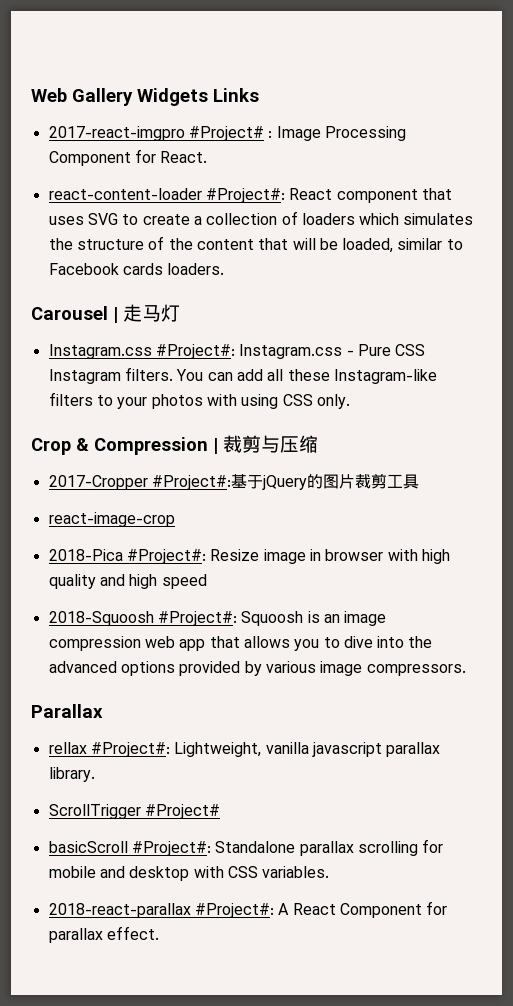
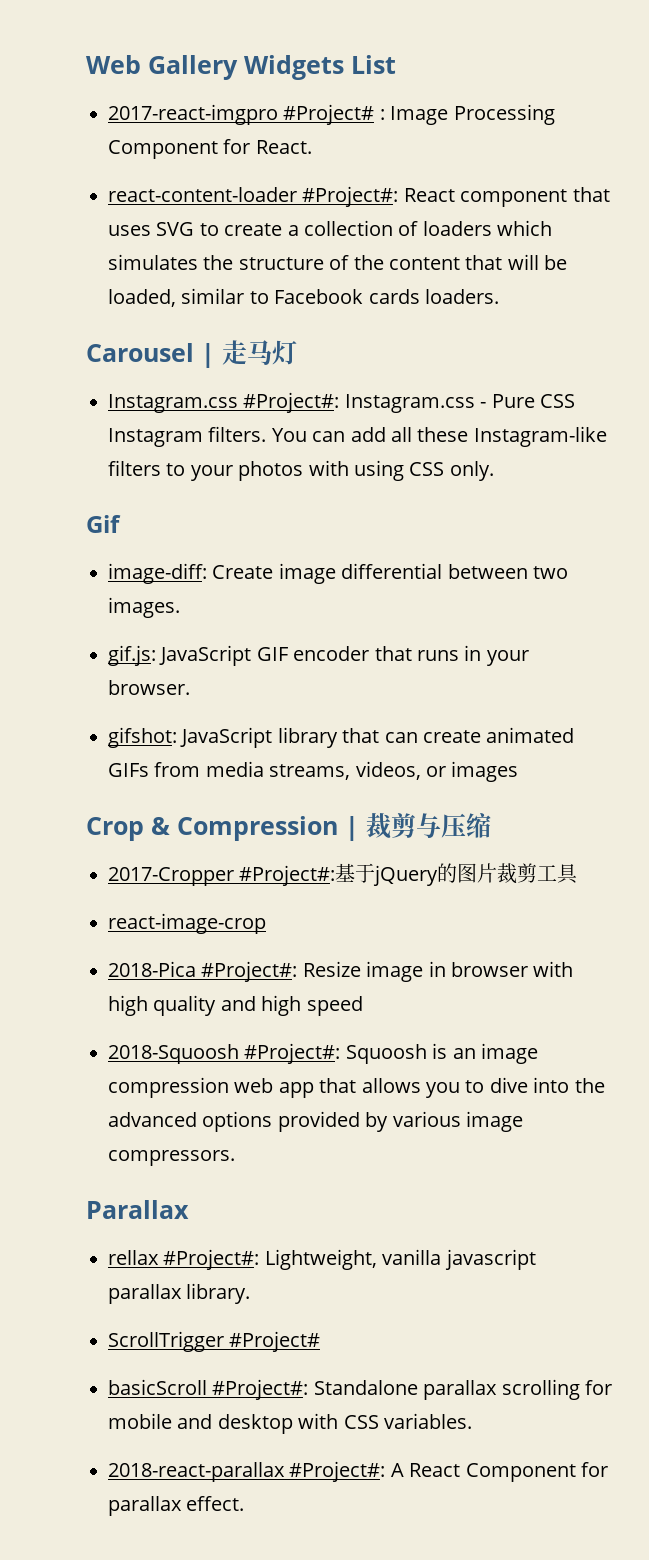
[213,88,259,102] Links -> [351,55,396,74] List
(350, 401) none -> [86,515,121,533] [108,563,568,584] [108,597,180,618] [108,645,529,666] [108,680,190,695] [108,727,575,748] [108,761,519,782] // Gif // image-diff: Create image differential between two images. // gif.js: JavaScript GIF encoder that runs in your browser. // gifshot: JavaScript library that can create animated GIFs from media streams, videos, or images

